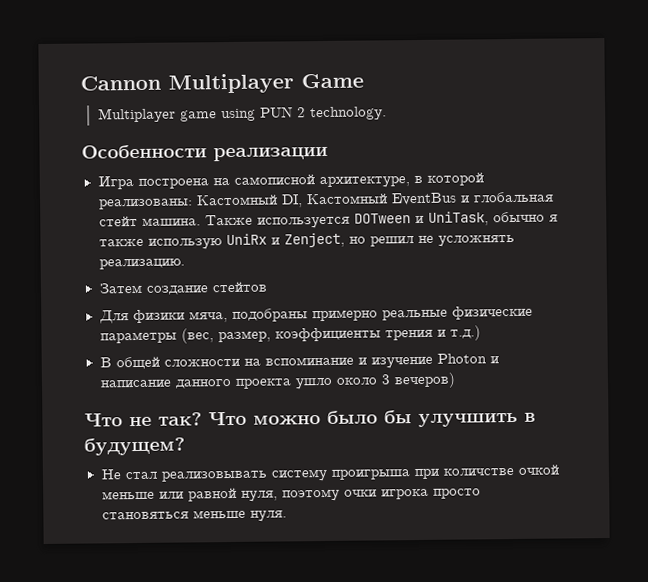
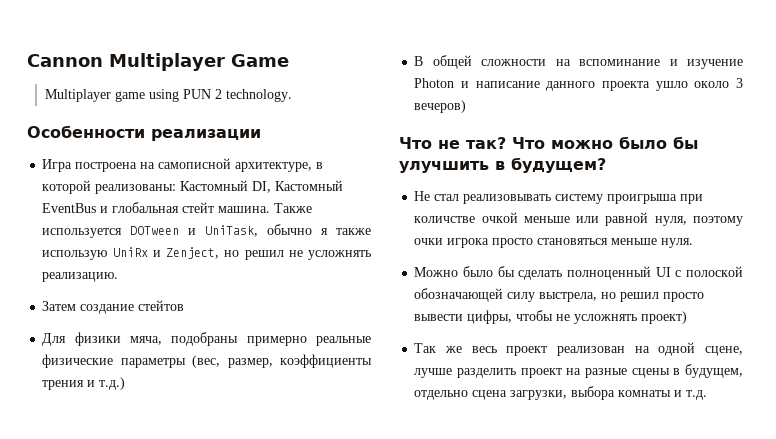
(287, 516) none -> [414,266,743,280] [414,288,705,302] [414,310,688,324] [414,342,743,356] [414,364,743,378] [414,386,708,400] // Можно было бы сделать полноценный UI с полоской обозначающей силу выстрела, но решил просто вывести цифры, чтобы не усложнять проект) // Так же весь проект реализован на одной сцене, лучше разделить проект на разные сцены в будущем, отдельно сцена загрузки, выбора комнаты и т.д.

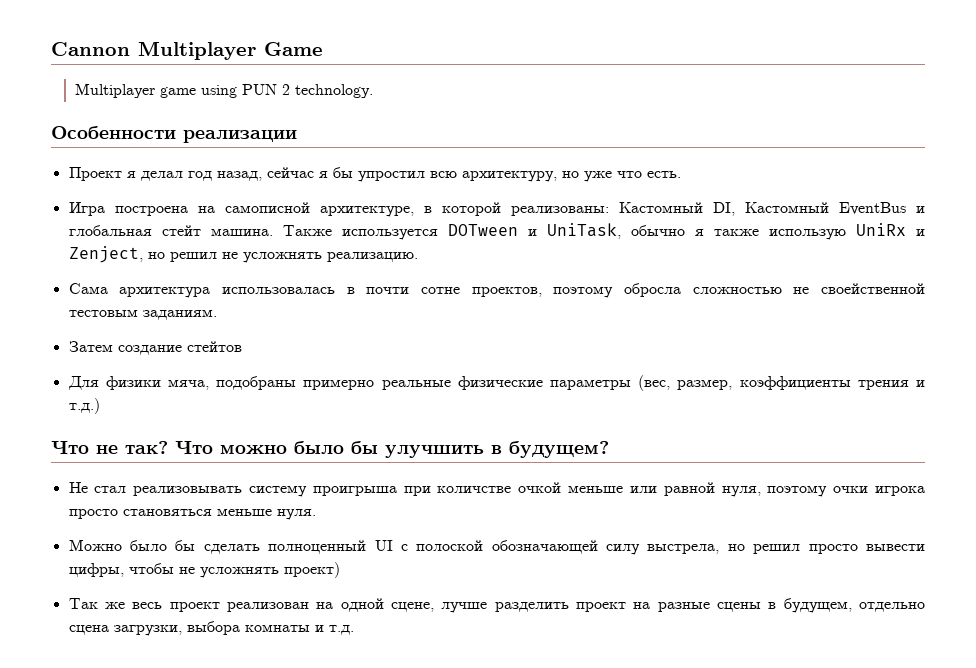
(261, 135) none -> [68,167,681,182] // Проект я делал год назад, сейчас я бы упростил всю архитектуру, но уже что есть.
(119, 277) none -> [68,283,925,298] [68,309,217,320] // Сама архитектура использовалась в почти сотне проектов, поэтому обросла сложностью не своейственной тестовым заданиям.
[414,55,743,69] [414,78,743,91] [414,100,467,113] // В общей сложности на вспоминание и изучение Photon и написание данного проекта ушло около 3 вечеров) -> (100, 406) none

